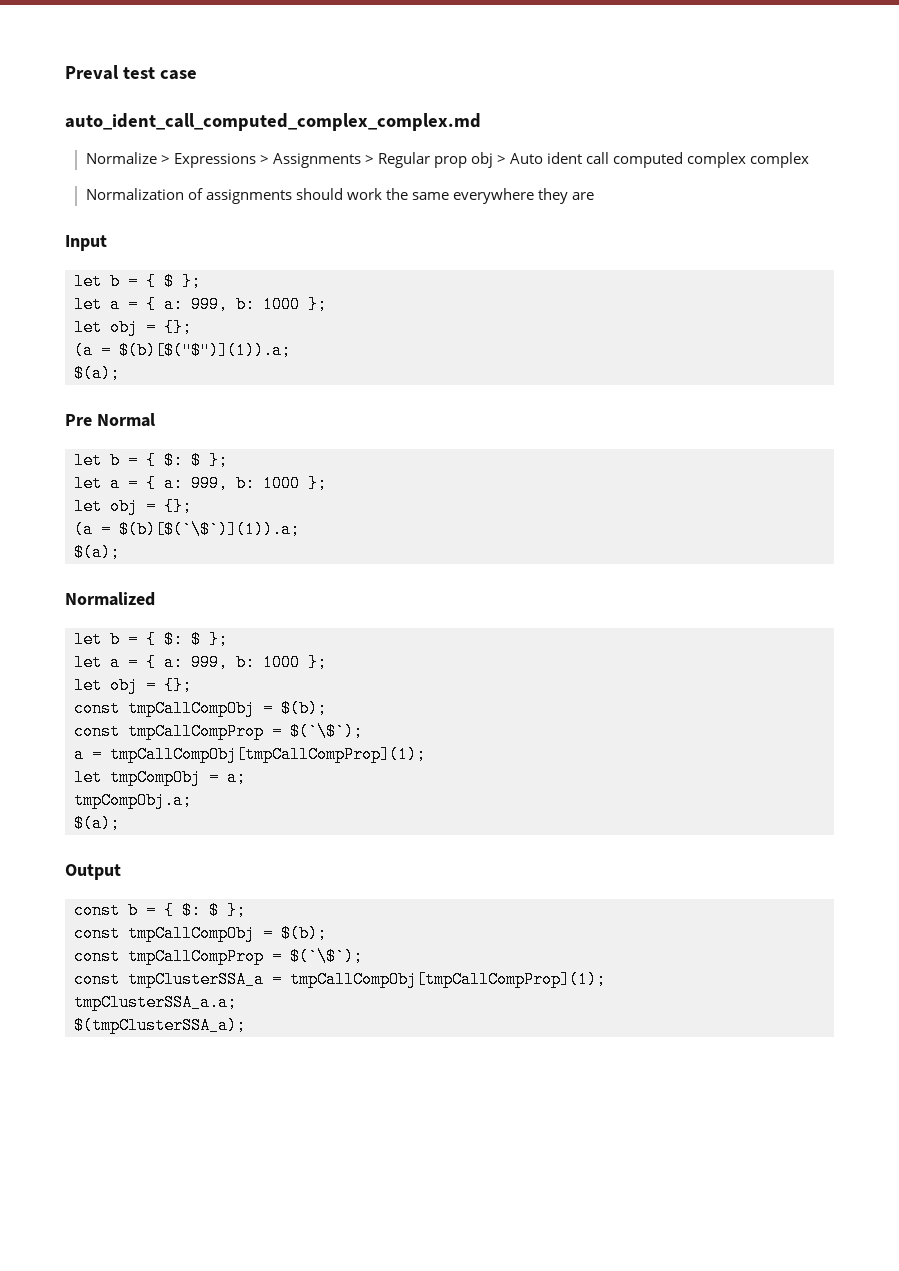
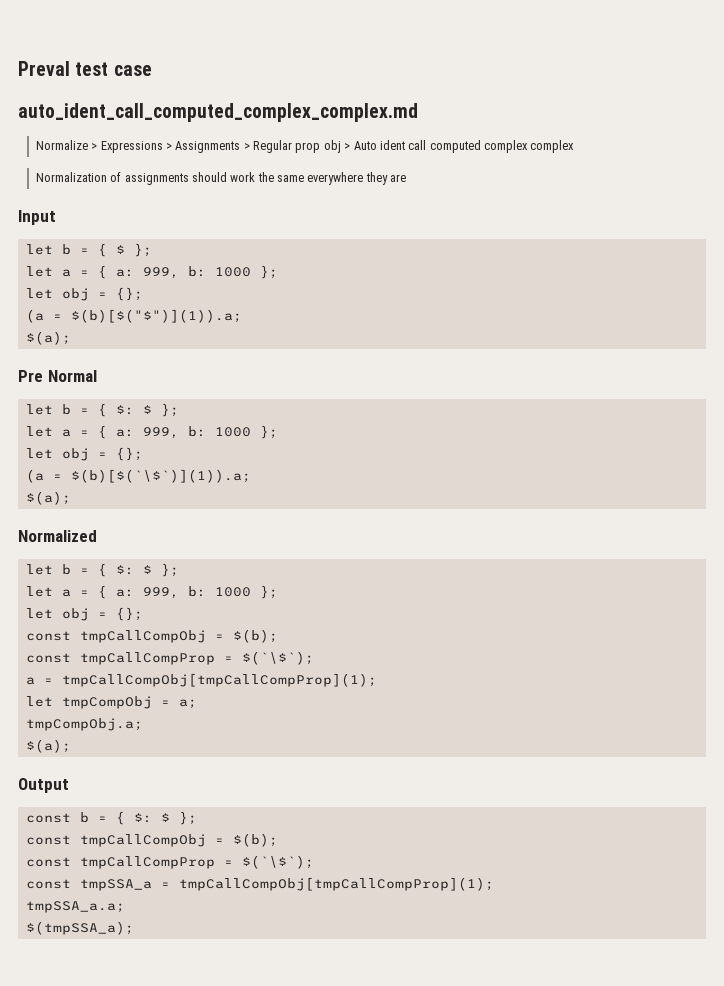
[128,971,606,988] [74,994,237,1011] [74,1017,246,1034] tmpClusterSSA_a = tmpCallCompObj[tmpCallCompProp](1); // tmpClusterSSA_a.a; // $(tmpClusterSSA_a); -> [79,877,494,891] [25,901,125,913] [25,921,134,935] tmpSSA_a = tmpCallCompObj[tmpCallCompProp](1); // tmpSSA_a.a; // $(tmpSSA_a);

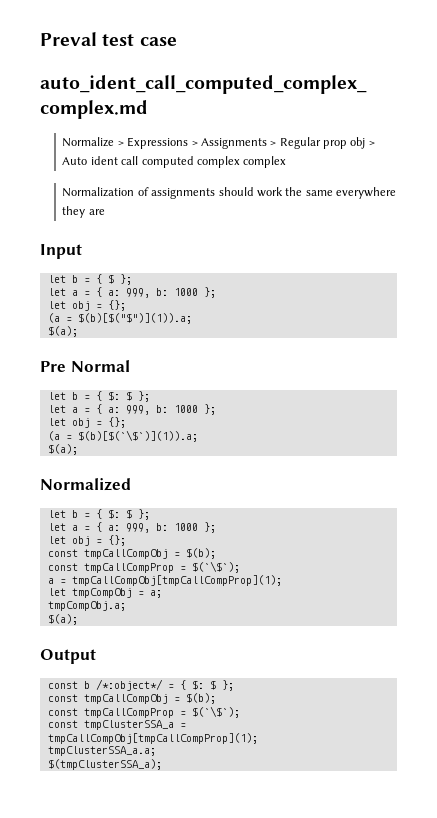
(89, 817) none -> [95,679,163,691] /*:object*/
[79,877,494,891] [25,901,125,913] [25,921,134,935] tmpSSA_a = tmpCallCompObj[tmpCallCompProp](1); // tmpSSA_a.a; // $(tmpSSA_a); -> [83,720,186,730] [47,733,258,744] [47,746,156,756] [47,759,162,770] tmpClusterSSA_a = tmpCallCompObj[tmpCallCompProp](1); // tmpClusterSSA_a.a; // $(tmpClusterSSA_a);

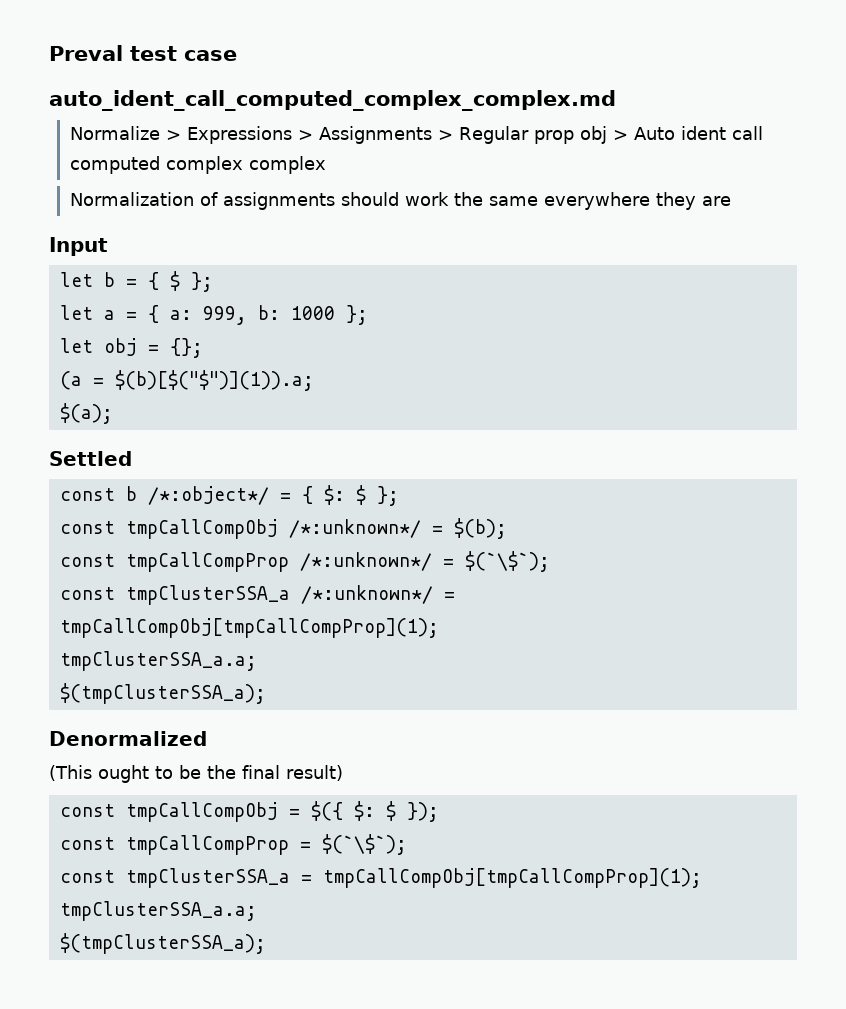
[40,360,130,372] [47,391,150,402] [47,404,216,415] [47,417,126,428] [47,430,198,442] [47,444,78,455] [40,478,131,491] [47,509,150,520] [47,522,216,533] [47,535,126,546] [47,548,216,559] [47,561,240,573] [47,575,282,586] [47,588,162,598] [47,601,126,611] [47,614,78,625] [40,649,96,664] Pre Normal // let b = { $: $ }; // let a = { a: 999, b: 1000 }; // let obj = {}; // (a = $(b)[$(`\$`)](1)).a; // $(a); // Normalized // let b = { $: $ }; // let a = { a: 999, b: 1000 }; // let obj = {}; // const tmpCallCompObj = $(b); // const tmpCallCompProp = $(`\$`); // a = tmpCallCompObj[tmpCallCompProp](1); // let tmpCompObj = a; // tmpCompObj.a; // $(a); // Output -> [49,451,132,466] Settled
[173,693,216,704] = $(b); -> [288,518,507,539] [59,551,550,572] [59,585,455,605] [59,618,439,638] [59,651,257,671] [59,683,266,704] [49,731,207,746] [49,765,343,783] [59,801,439,822] /*:unknown*/ = $(b); // const tmpCallCompProp /*:unknown*/ = $(`\$`); // const tmpClusterSSA_a /*:unknown*/ = tmpCallCompObj[tmpCallCompProp](1); // tmpClusterSSA_a.a; // $(tmpClusterSSA_a); // Denormalized // (This ought to be the final result) // const tmpCallCompObj = $({ $: $ });

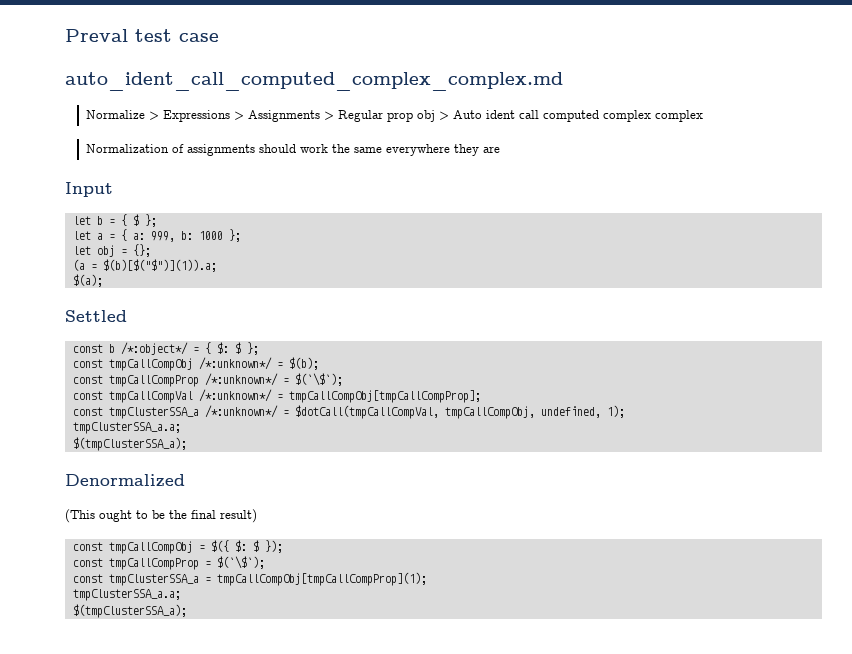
(550, 561) none -> [72,389,481,403] // const tmpCallCompVal /*:unknown*/ = tmpCallCompObj[tmpCallCompProp];
[59,618,439,638] tmpCallCompObj[tmpCallCompProp](1); -> [294,405,625,419] $dotCall(tmpCallCompVal, tmpCallCompObj, undefined, 1);

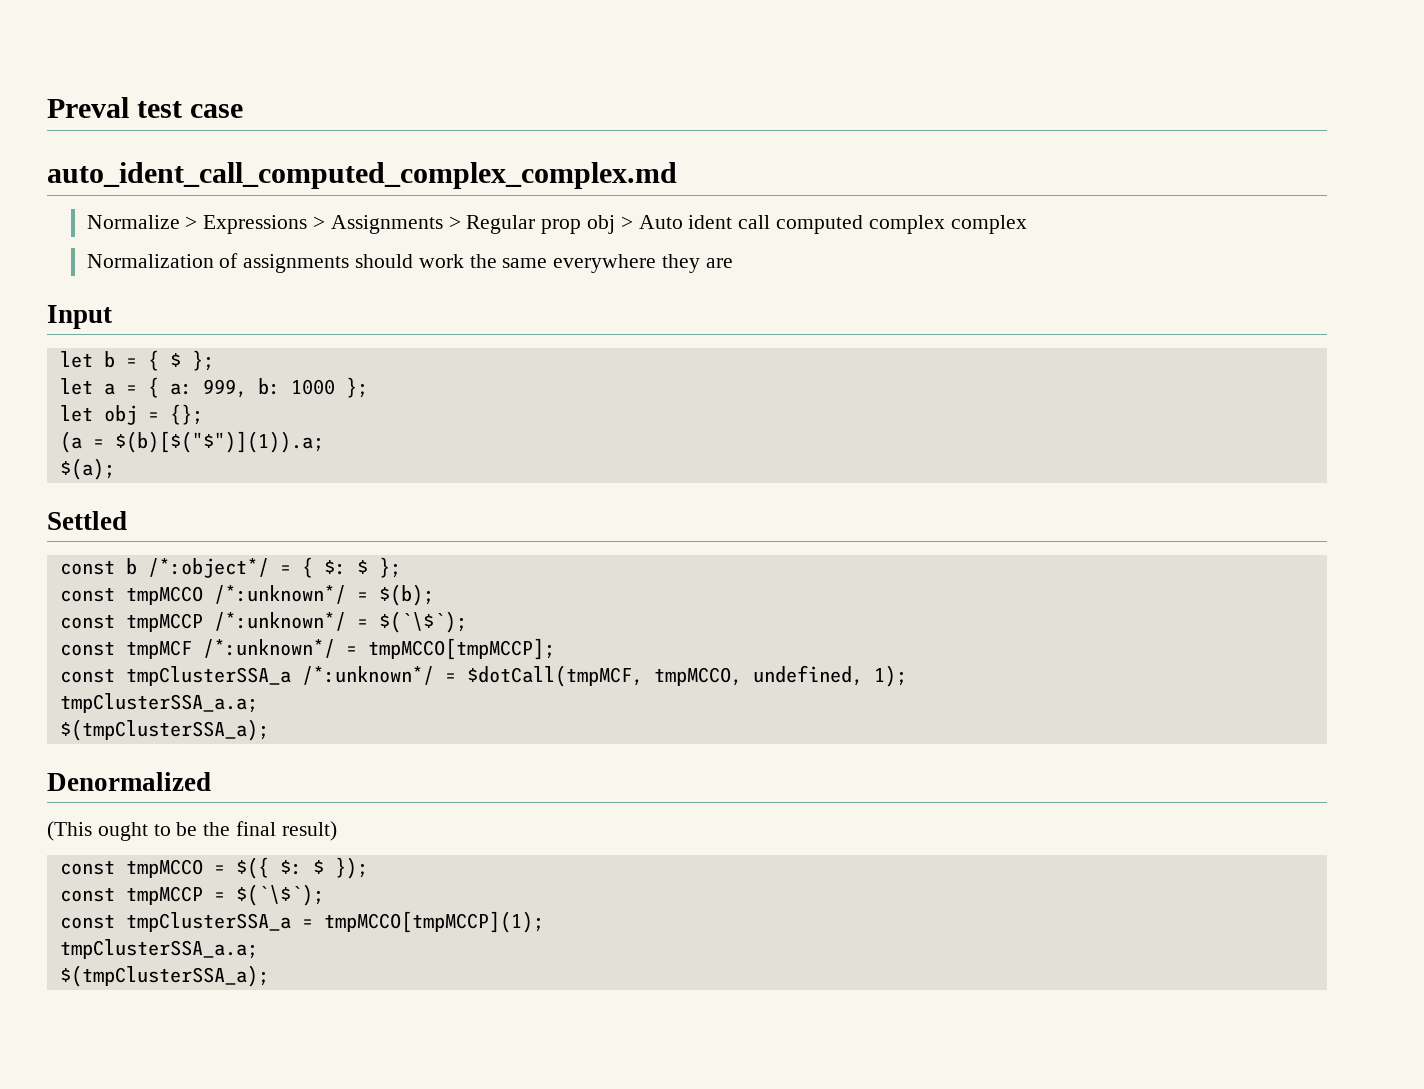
[108,358,193,371] tmpCallCompObj -> [125,586,203,605] tmpMCCO
[108,375,199,387] tmpCallCompProp -> [125,613,203,632] tmpMCCP
[108,389,481,403] tmpCallCompVal /*:unknown*/ = tmpCallCompObj[tmpCallCompProp]; -> [125,638,555,660] tmpMCF /*:unknown*/ = tmpMCCO[tmpMCCP];
[294,405,535,419] $dotCall(tmpCallCompVal, tmpCallCompObj, -> [466,665,742,687] $dotCall(tmpMCF, tmpMCCO,
[108,541,193,554] tmpCallCompObj -> [125,859,203,878] tmpMCCO
[108,558,199,570] tmpCallCompProp -> [125,886,203,905] tmpMCCP
[216,572,427,586] tmpCallCompObj[tmpCallCompProp](1); -> [323,911,544,933] tmpMCCO[tmpMCCP](1);

